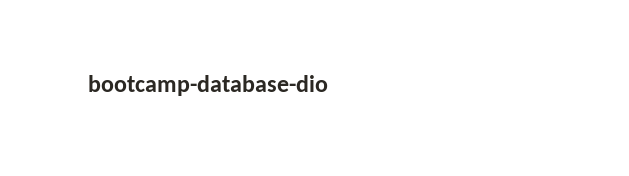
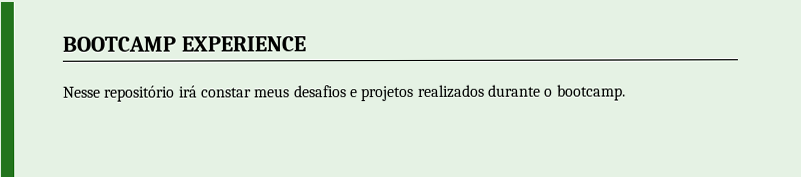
[88,75,328,96] bootcamp-database-dio -> [62,36,306,52] [62,84,626,102] BOOTCAMP EXPERIENCE // Nesse repositório irá constar meus desafios e projetos realizados durante o bootcamp.

